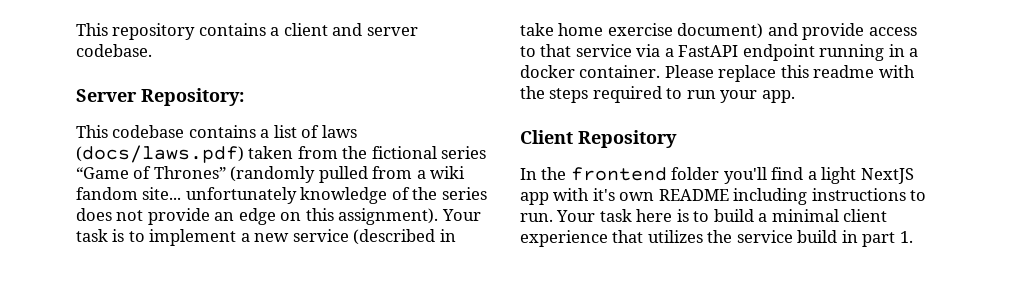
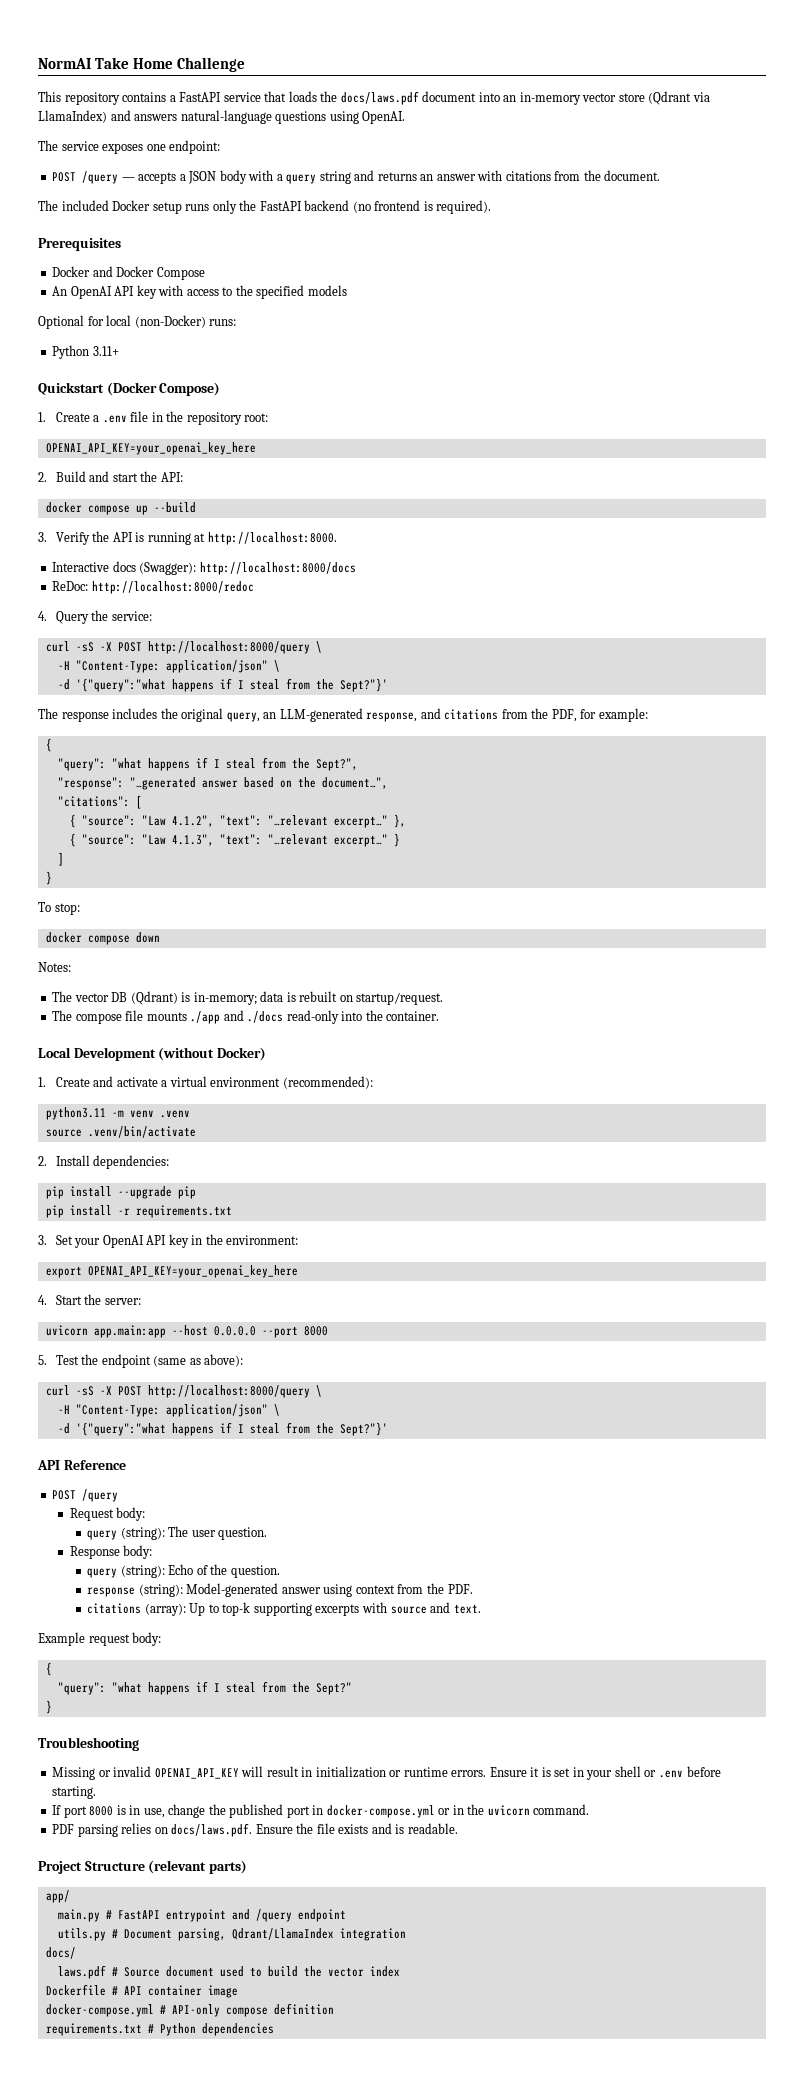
[76,23,418,40] [76,44,152,57] [76,88,244,106] [76,125,357,138] [76,145,487,163] [76,166,466,183] [76,187,487,204] [76,208,481,225] [76,229,456,246] [520,23,917,40] [520,44,919,61] [520,65,915,82] [520,86,795,103] [520,130,677,148] [520,167,914,184] [520,188,927,205] [520,209,888,222] [520,230,913,247] This repository contains a client and server codebase. // Server Repository: // This codebase contains a list of laws (docs/laws.pdf) taken from the fictional series “Game of Thrones” (randomly pulled from a wiki fandom site... unfortunately knowledge of the series does not provide an edge on this assignment). Your task is to implement a new service (described in take home exercise document) and provide access to that service via a FastAPI endpoint running in a docker container. Please replace this readme with the steps required to run your app. // Client Repository // In the frontend folder you'll find a light NextJS app with it's own README including instructions to run. Your task here is to build a minimal client experience that utilizes the service build in part 1. -> [38,57,245,72] [38,91,710,105] [38,110,406,124] [38,140,221,154] [52,170,661,184] [38,200,492,214] [38,238,121,251] [52,266,205,280] [52,285,347,299] [38,315,237,329] [52,345,119,359] [38,382,221,396] [38,411,269,425] [45,442,256,455] [38,471,183,482] [45,502,196,515] [38,531,337,545] [52,561,356,575] [52,581,254,594] [38,610,152,624] [45,641,322,654] [57,660,280,673] [57,678,388,692] [38,708,648,722] [45,738,52,752] [57,757,358,771] [57,777,388,790] [57,795,142,809] [69,814,406,828] [69,833,400,847] [57,852,64,866] [45,871,52,885] [38,902,80,915] [45,932,160,945] [38,962,71,972] [52,991,444,1005] [52,1010,440,1024] [38,1047,266,1061] [38,1076,373,1089] [45,1107,190,1120] [45,1126,196,1138] [38,1155,170,1169] [45,1186,196,1199] [45,1205,232,1218] [38,1234,299,1248] [45,1265,298,1278] [38,1294,141,1305] [45,1325,328,1338] [38,1354,244,1368] [45,1385,322,1398] [57,1404,280,1417] [57,1422,388,1436] [37,1460,126,1470] [52,1489,119,1502] [69,1507,146,1521] [87,1526,268,1540] [69,1545,153,1559] [87,1564,280,1578] [87,1583,473,1597] [87,1602,481,1616] [38,1632,162,1646] [45,1662,52,1676] [57,1681,352,1695] [45,1700,52,1714] [38,1737,139,1751] [52,1766,721,1780] [52,1786,97,1799] [52,1804,590,1818] [52,1823,458,1837] [38,1860,247,1874] [45,1890,70,1903] [57,1909,346,1922] [57,1928,406,1941] [45,1947,76,1959] [57,1965,400,1979] [45,1984,238,1998] [45,2003,334,2017] [45,2023,274,2036] NormAI Take Home Challenge // This repository contains a FastAPI service that loads the docs/laws.pdf document into an in-memory vector store (Qdrant via LlamaIndex) and answers natural-language questions using OpenAI. // The service exposes one endpoint: // POST /query — accepts a JSON body with a query string and returns an answer with citations from the document. // The included Docker setup runs only the FastAPI backend (no frontend is required). // Prerequisites // Docker and Docker Compose // An OpenAI API key with access to the specified models // Optional for local (non-Docker) runs: // Python 3.11+ // Quickstart (Docker Compose) // 1. Create a .env file in the repository root: // OPENAI_API_KEY=your_openai_key_here // 2. Build and start the API: // docker compose up --build // 3. Verify the API is running at http://localhost:8000. // Interactive docs (Swagger): http://localhost:8000/docs // ReDoc: http://localhost:8000/redoc // 4. Query the service: // curl -sS -X POST http://localhost:8000/query \ // -H "Content-Type: application/json" \ // -d '{"query":"what happens if I steal from the Sept?"}' // The response includes the original query, an LLM-generated response, and citations from the PDF, for example: // { // "query": "what happens if I steal from the Sept?", // "response": "…generated answer based on the document…", // "citations": [ // { "source": "Law 4.1.2", "text": "…relevant excerpt…" }, // { "source": "Law 4.1.3", "text": "…relevant excerpt…" } // ] // } // To stop: // docker compose down // Notes: // The vector DB (Qdrant) is in-memory; data is rebuilt on startup/request. // The compose file mounts ./app and ./docs read-only into the container. // Local Development (without Docker) // 1. Create and activate a virtual environment (recommended): // python3.11 -m venv .venv // source .venv/bin/activate // 2. Install dependencies: // pip install --upgrade pip // pip install -r requirements.txt // 3. Set your OpenAI API key in the environment: // export OPENAI_API_KEY=your_openai_key_here // 4. Start the server: // uvicorn app.main:app --host 0.0.0.0 --port 8000 // 5. Test the endpoint (same as above): // curl -sS -X POST http://localhost:8000/query \ // -H "Content-Type: application/json" \ // -d '{"query":"what happens if I steal from the Sept?"}' // API Reference // POST /query // Request body: // query (string): The user question. // Response body: // query (string): Echo of the question. // response (string): Model-generated answer using context from the PDF. // citations (array): Up to top-k supporting excerpts with source and text. // Example request body: // { // "query": "what happens if I steal from the Sept?" // } // Troubleshooting // Missing or invalid OPENAI_API_KEY will result in initialization or runtime errors. Ensure it is set in your shell or .env before starting. // If port 8000 is in use, change the published port in docker-compose.yml or in the uvicorn command. // PDF parsing relies on docs/laws.pdf. Ensure the file exists and is readable. // Project Structure (relevant parts) // app/ // main.py # FastAPI entrypoint and /query endpoint // utils.py # Document parsing, Qdrant/LlamaIndex integration // docs/ // laws.pdf # Source document used to build the vector index // Dockerfile # API container image // docker-compose.yml # API-only compose definition // requirements.txt # Python dependencies

